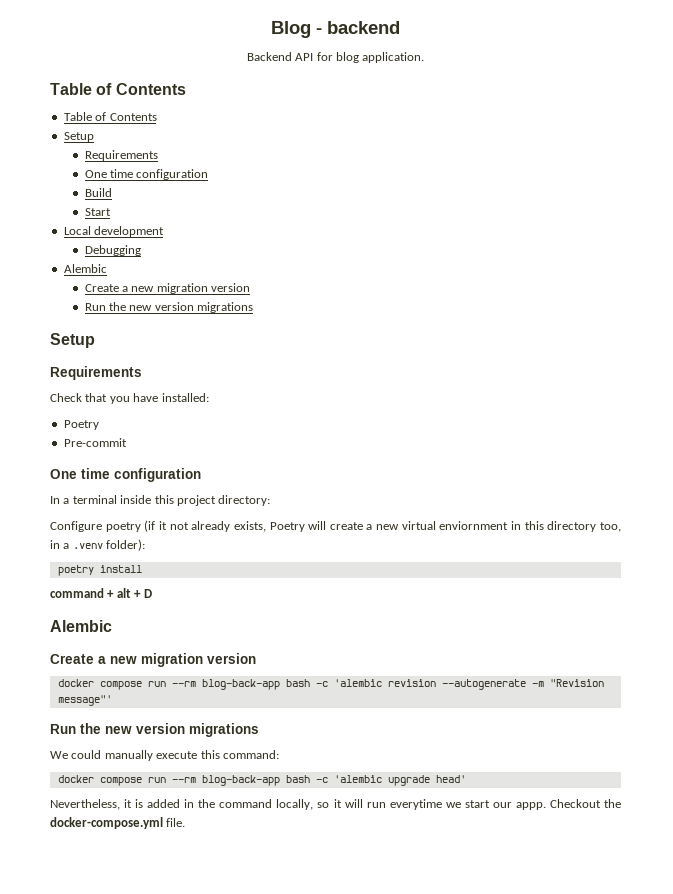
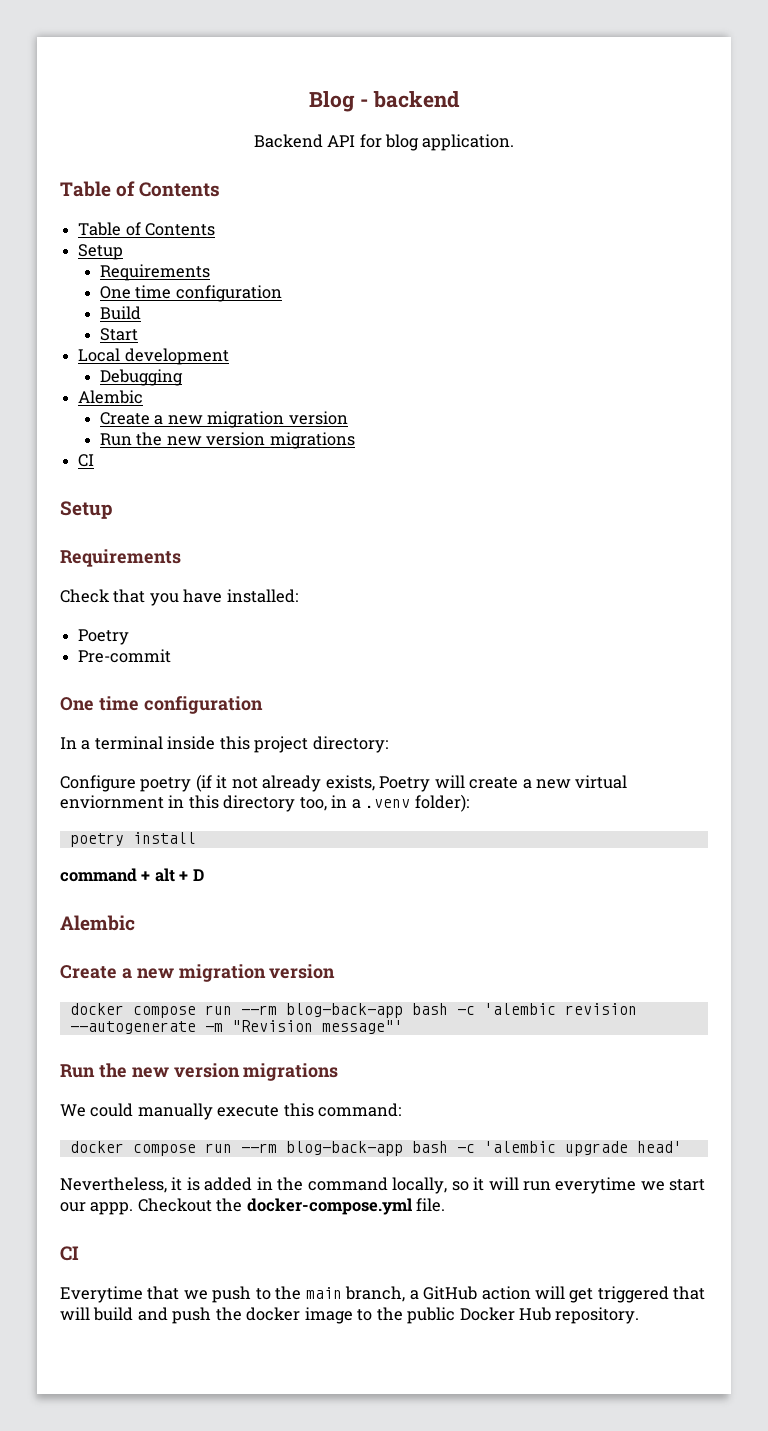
(254, 307) none -> [78,454,95,467] // CI
(186, 822) none -> [60,1246,79,1261] [60,1286,706,1303] [60,1307,640,1324] // CI // Everytime that we push to the main branch, a GitHub action will get triggered that will build and push the docker image to the public Docker Hub repository.

